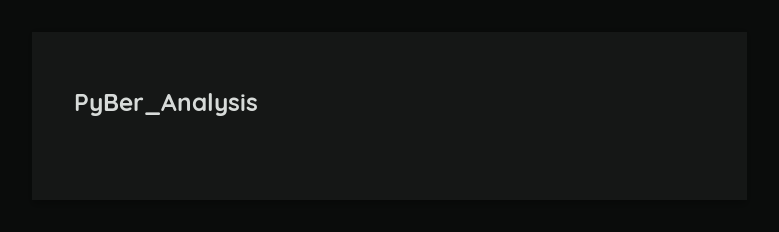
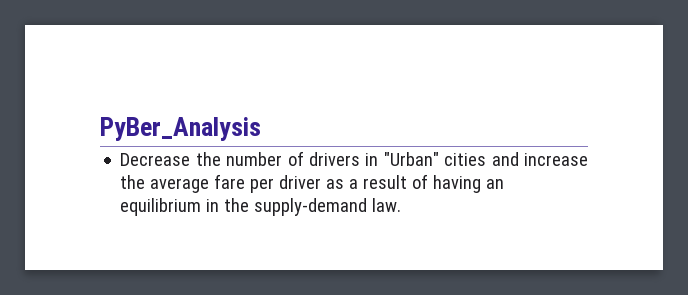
(258, 104) none -> [120,151,588,166] [120,174,505,193] [120,198,402,216] // Decrease the number of drivers in "Urban" cities and increase the average fare per driver as a result of having an equilibrium in the supply-demand law.

